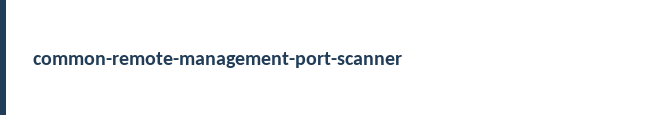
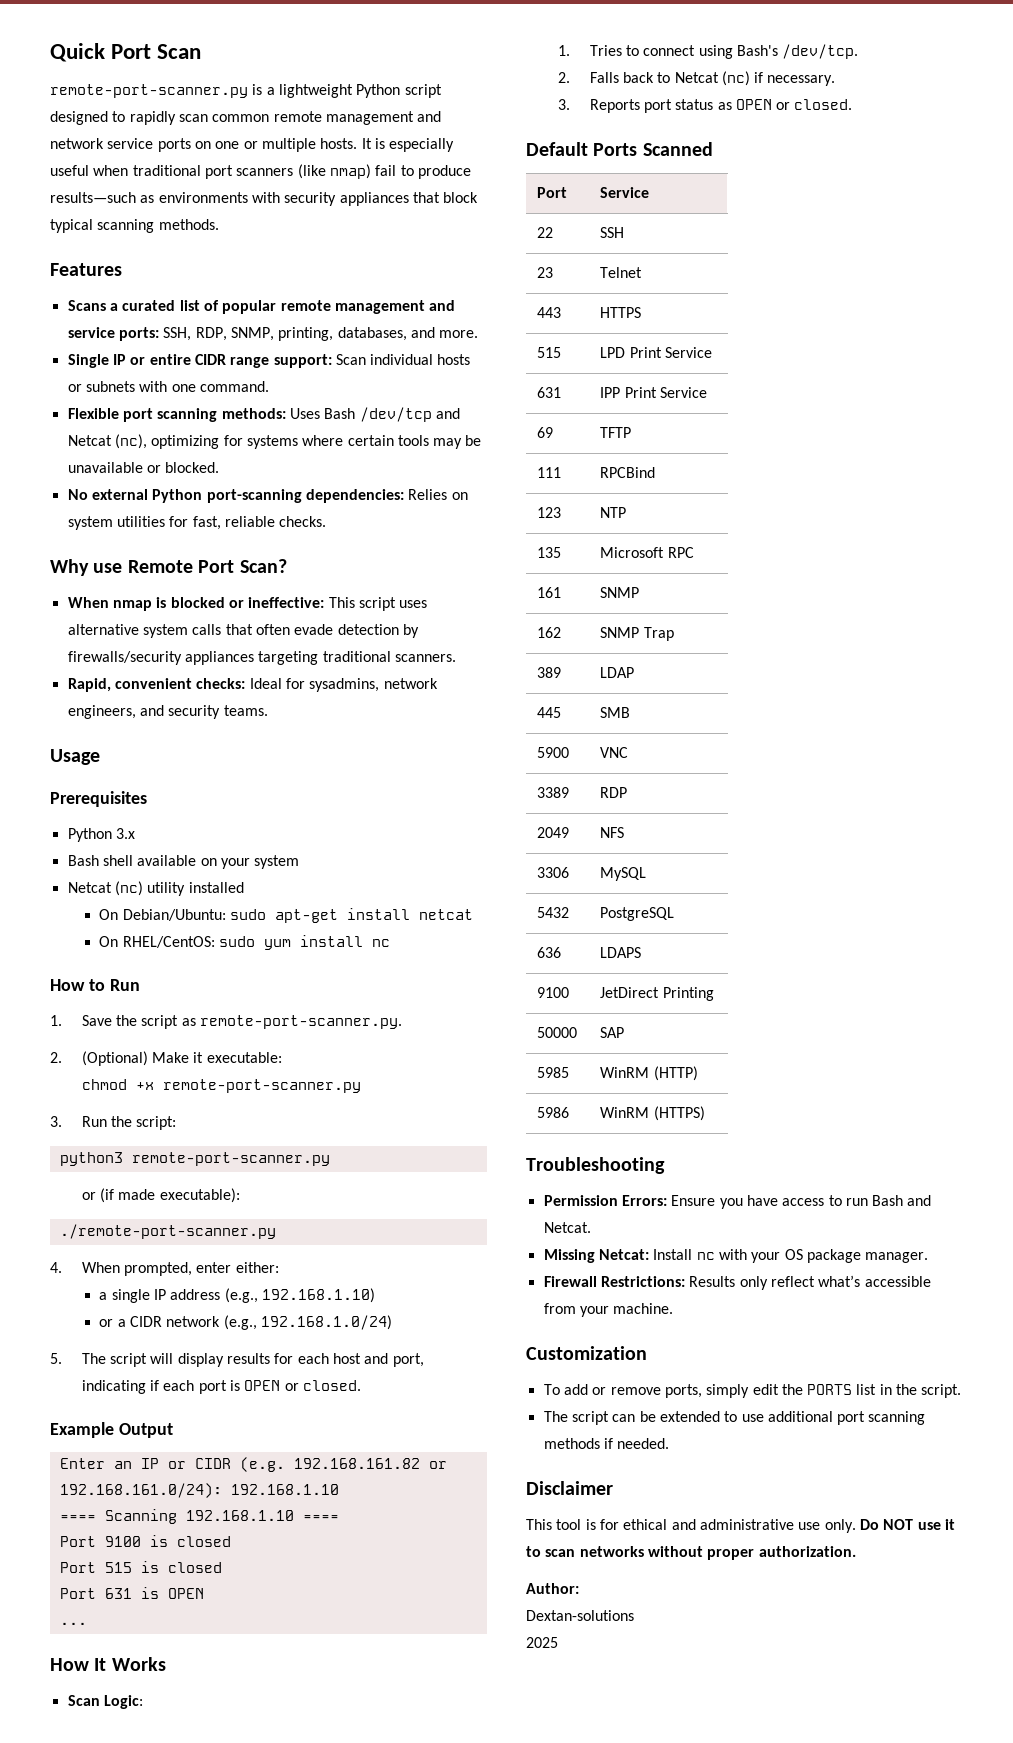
[33,52,402,68] common-remote-management-port-scanner -> [50,43,202,62] [50,84,442,98] [50,111,442,125] [50,138,455,152] [50,164,471,179] [50,192,479,206] [50,219,219,233] [50,263,122,276] [67,300,456,314] [67,327,479,341] [67,354,471,368] [67,381,269,392] [67,407,460,422] [67,434,482,449] [67,462,220,473] [67,489,468,503] [67,516,327,530] [50,559,287,576] [67,597,428,611] [67,624,419,638] [67,651,456,665] [67,678,438,692] [67,705,268,719] [50,749,100,765] [50,791,147,807] [67,828,135,842] [67,855,300,869] [67,881,244,896] [99,908,474,923] [99,935,391,950] [50,979,140,991] [50,1015,403,1029] [50,1051,282,1066] [81,1079,361,1093] [50,1116,177,1130] [59,1152,330,1166] [81,1188,240,1203] [59,1224,276,1239] [50,1262,279,1276] [99,1288,375,1303] [99,1315,392,1330] [50,1353,424,1367] [81,1380,362,1394] [50,1422,173,1438] [59,1457,447,1472] [59,1483,339,1498] [59,1509,339,1524] [59,1535,231,1547] [59,1561,222,1573] [59,1587,204,1599] [59,1622,87,1625] [50,1657,166,1671] [67,1695,143,1709] [557,44,859,59] [557,71,836,86] [557,99,853,113] [526,142,713,156] [537,187,568,198] [600,187,650,198] [537,227,554,238] [600,227,625,238] [537,267,554,278] [600,267,643,278] [537,307,562,318] [600,307,642,318] [537,347,562,358] [600,347,712,358] [537,387,562,398] [600,387,707,398] [537,427,554,438] [600,427,632,438] [537,467,562,478] [600,467,656,478] [537,507,562,518] [600,507,627,518] [537,547,562,558] [600,547,694,558] [537,587,562,598] [600,587,640,598] [537,627,562,638] [600,627,674,641] [537,667,562,678] [600,667,635,678] [537,707,562,718] [600,707,631,718] [537,747,570,758] [600,747,629,758] [537,787,570,798] [600,787,628,798] [537,827,570,838] [600,827,625,838] [537,867,570,878] [600,867,647,881] [537,907,570,918] [600,907,675,921] [537,947,562,958] [600,947,642,958] [537,987,570,998] [600,987,714,1001] [537,1027,578,1038] [600,1027,625,1038] [537,1067,570,1078] [600,1066,698,1081] [537,1107,570,1118] [600,1106,705,1121] [526,1157,665,1174] [543,1195,932,1209] [543,1222,591,1233] [543,1249,929,1263] [543,1275,931,1290] [543,1303,674,1317] [526,1346,647,1360] [543,1384,962,1398] [543,1411,926,1425] [543,1438,670,1449] [526,1481,613,1495] [526,1519,955,1533] [526,1546,856,1560] [526,1583,579,1594] [526,1610,634,1621] [526,1637,558,1648] Quick Port Scan // remote-port-scanner.py is a lightweight Python script designed to rapidly scan common remote management and network service ports on one or multiple hosts. It is especially useful when traditional port scanners (like nmap) fail to produce results—such as environments with security appliances that block typical scanning methods. // Features // Scans a curated list of popular remote management and service ports: SSH, RDP, SNMP, printing, databases, and more. // Single IP or entire CIDR range support: Scan individual hosts or subnets with one command. // Flexible port scanning methods: Uses Bash /dev/tcp and Netcat (nc), optimizing for systems where certain tools may be unavailable or blocked. // No external Python port-scanning dependencies: Relies on system utilities for fast, reliable checks. // Why use Remote Port Scan? // When nmap is blocked or ineffective: This script uses alternative system calls that often evade detection by firewalls/security appliances targeting traditional scanners. // Rapid, convenient checks: Ideal for sysadmins, network engineers, and security teams. // Usage // Prerequisites // Python 3.x // Bash shell available on your system // Netcat (nc) utility installed // On Debian/Ubuntu: sudo apt-get install netcat // On RHEL/CentOS: sudo yum install nc // How to Run // 1. Save the script as remote-port-scanner.py. // 2. (Optional) Make it executable: // chmod +x remote-port-scanner.py // 3. Run the script: // python3 remote-port-scanner.py // or (if made executable): // ./remote-port-scanner.py // 4. When prompted, enter either: // a single IP address (e.g., 192.168.1.10) // or a CIDR network (e.g., 192.168.1.0/24) // 5. The script will display results for each host and port, indicating if each port is OPEN or closed. // Example Output // Enter an IP or CIDR (e.g. 192.168.161.82 or 192.168.161.0/24): 192.168.1.10 // ==== Scanning 192.168.1.10 ==== // Port 9100 is closed // Port 515 is closed // Port 631 is OPEN // ... // How It Works // Scan Logic: // 1. Tries to connect using Bash's /dev/tcp. // 2. Falls back to Netcat (nc) if necessary. // 3. Reports port status as OPEN or closed. // Default Ports Scanned // Port | Service // 22 | SSH // 23 | Telnet // 443 | HTTPS // 515 | LPD Print Service // 631 | IPP Print Service // 69 | TFTP // 111 | RPCBind // 123 | NTP // 135 | Microsoft RPC // 161 | SNMP // 162 | SNMP Trap // 389 | LDAP // 445 | SMB // 5900 | VNC // 3389 | RDP // 2049 | NFS // 3306 | MySQL // 5432 | PostgreSQL // 636 | LDAPS // 9100 | JetDirect Printing // 50000 | SAP // 5985 | WinRM (HTTP) // 5986 | WinRM (HTTPS) // Troubleshooting // Permission Errors: Ensure you have access to run Bash and Netcat. // Missing Netcat: Install nc with your OS package manager. // Firewall Restrictions: Results only reflect what’s accessible from your machine. // Customization // To add or remove ports, simply edit the PORTS list in the script. // The script can be extended to use additional port scanning methods if needed. // Disclaimer // This tool is for ethical and administrative use only. Do NOT use it to scan networks without proper authorization. // Author: // Dextan-solutions // 2025

